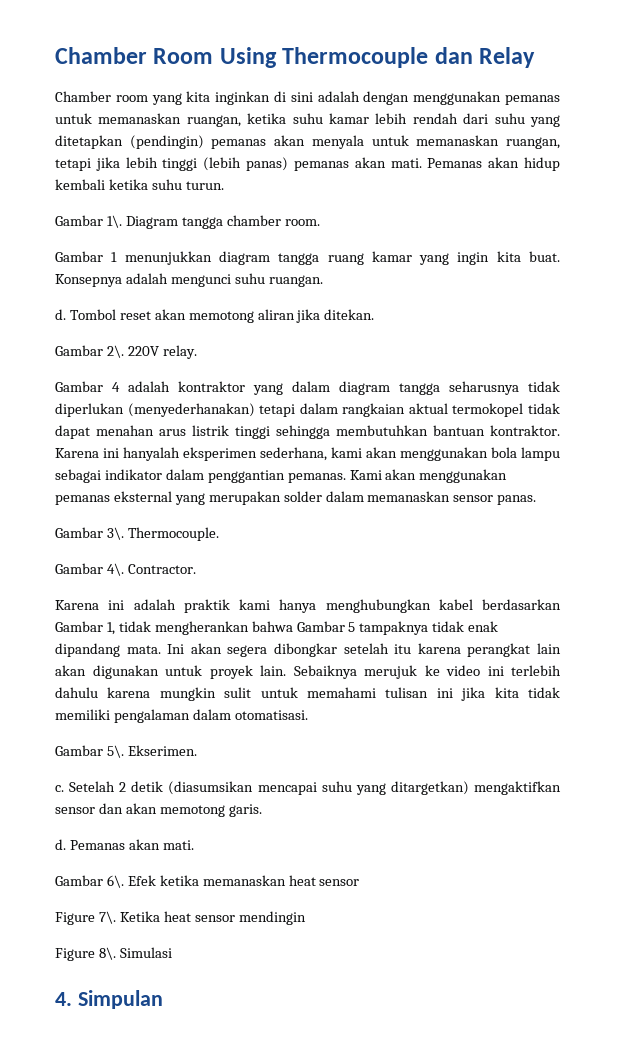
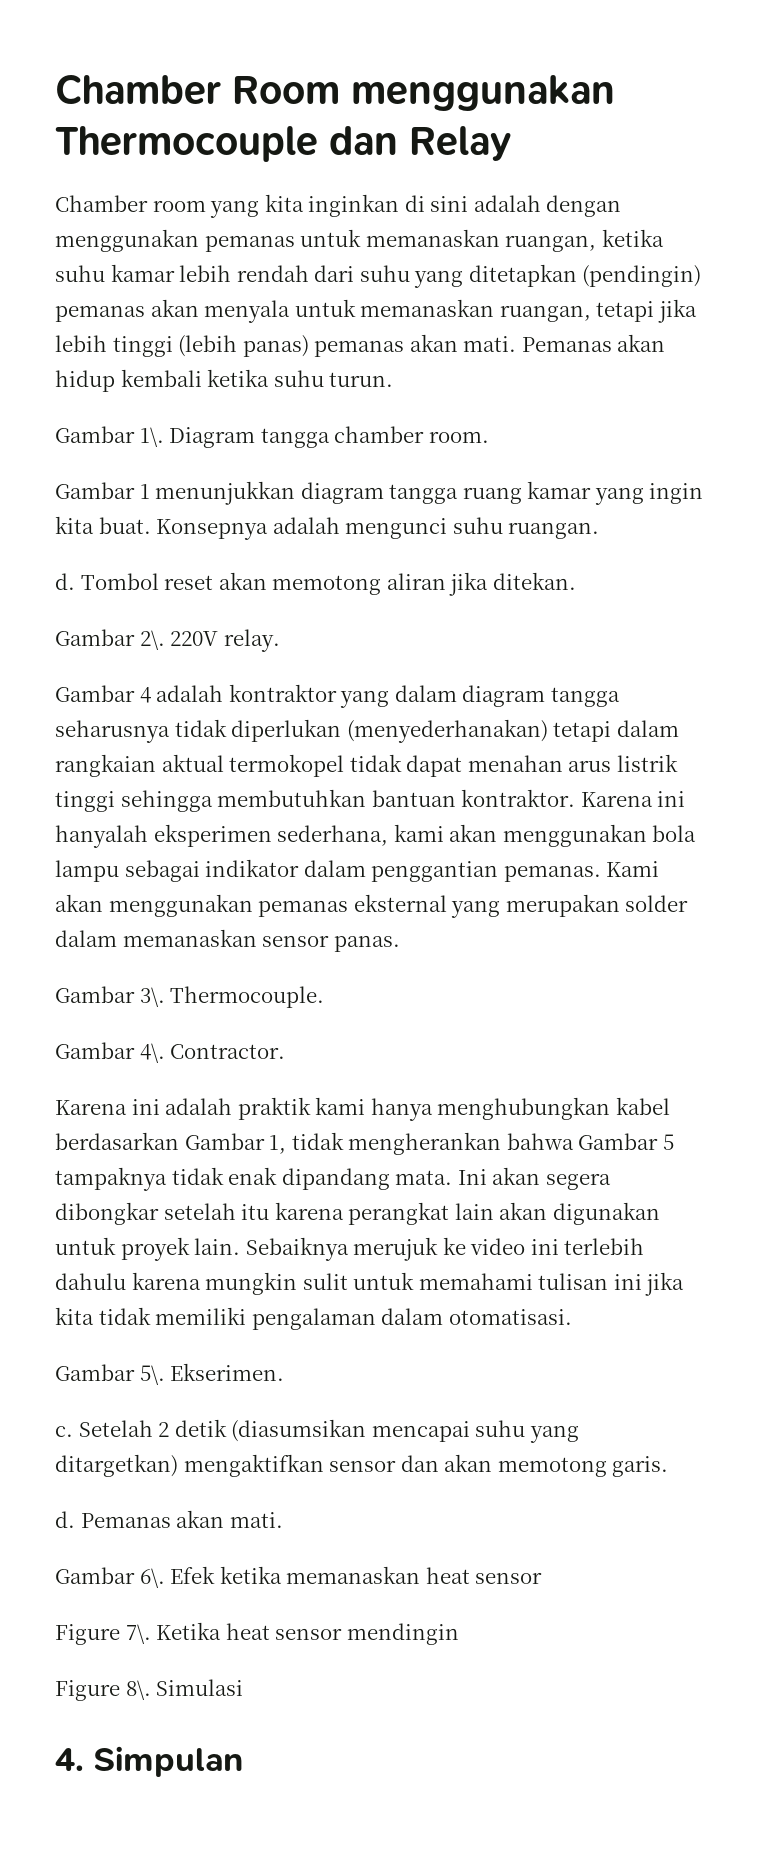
[219,47,277,68] Using -> [351,75,615,111] menggunakan

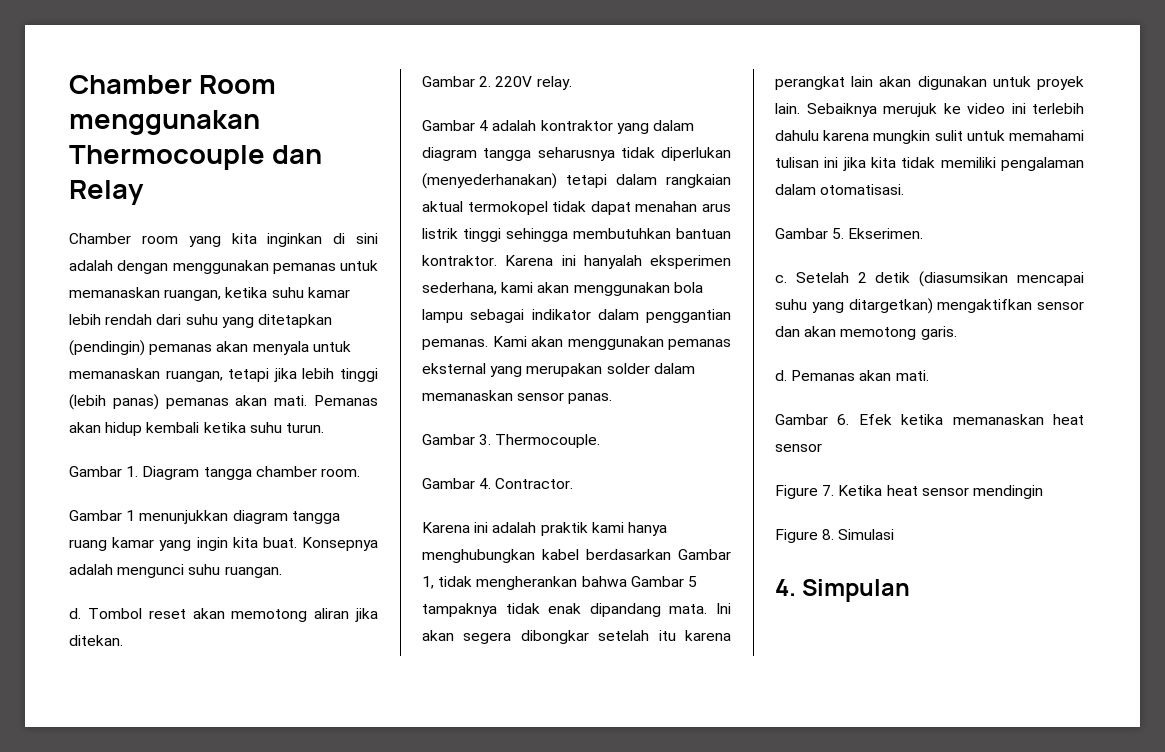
[139,427,164,447] 1\. -> [126,466,139,477] 1.
[139,630,165,650] 2\. -> [479,76,492,87] 2.
[139,987,165,1007] 3\. -> [479,434,492,445] 3.
[139,1043,165,1063] 4\. -> [479,478,492,489] 4.
[139,1365,165,1385] 5\. -> [832,228,845,239] 5.
[139,1568,165,1588] 6\. -> [837,414,850,425] 6.
[125,1624,151,1644] 7\. -> [822,485,835,496] 7.
[125,1680,151,1700] 8\. -> [822,529,835,540] 8.

